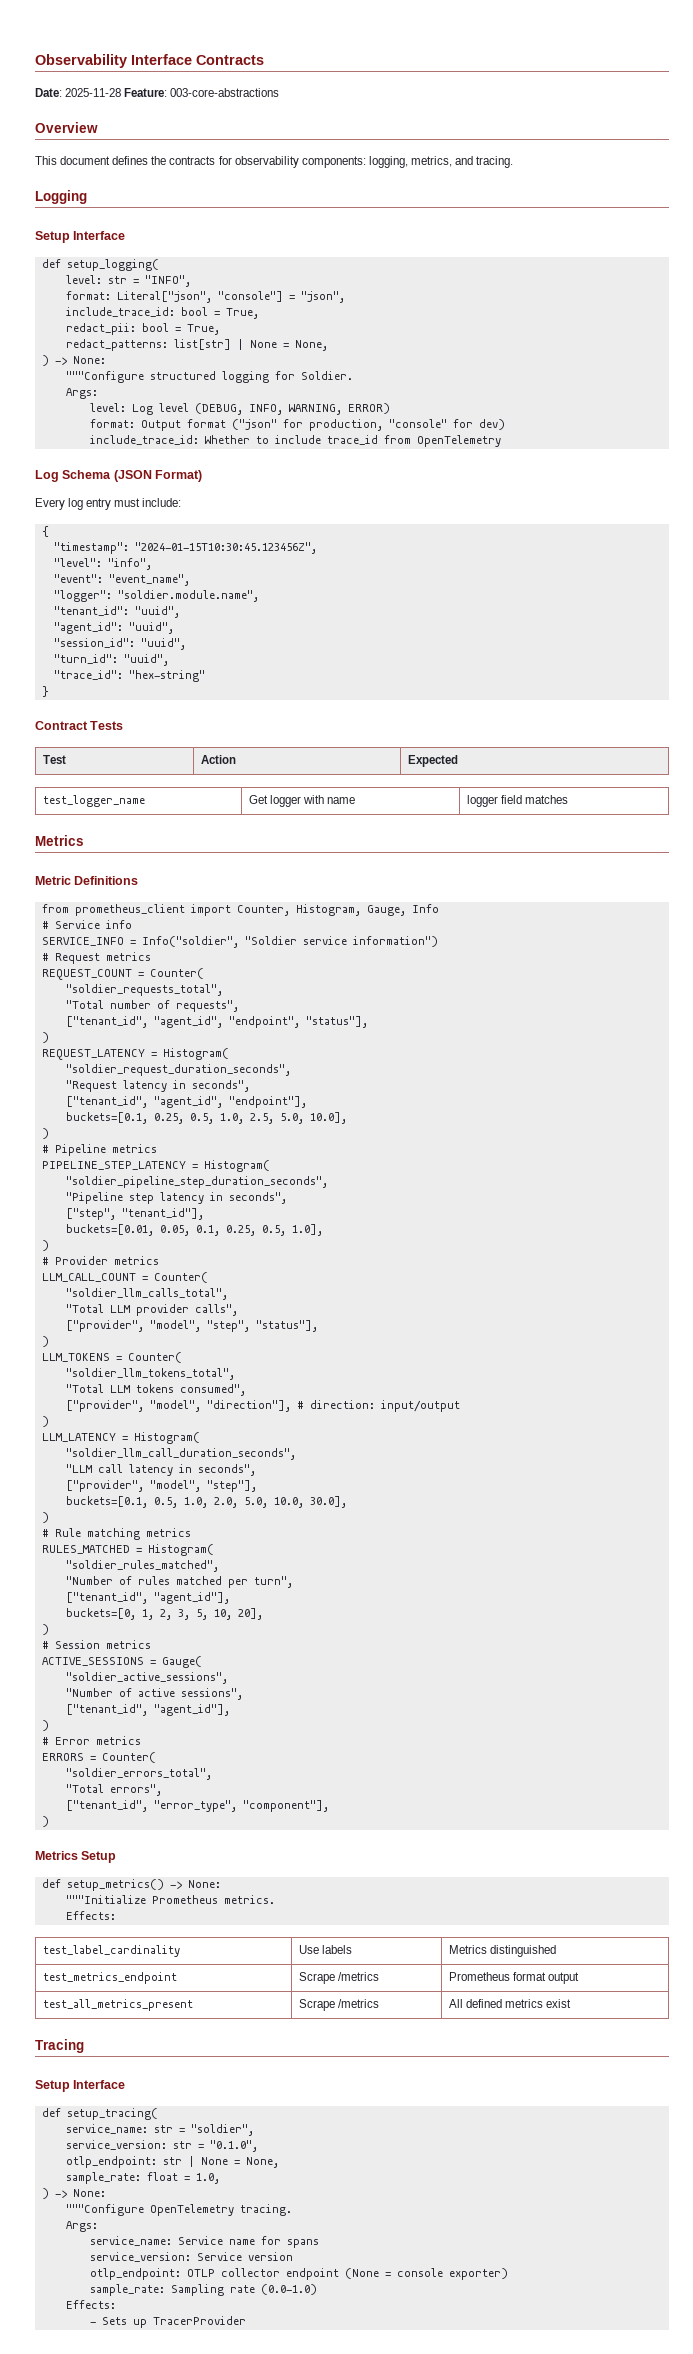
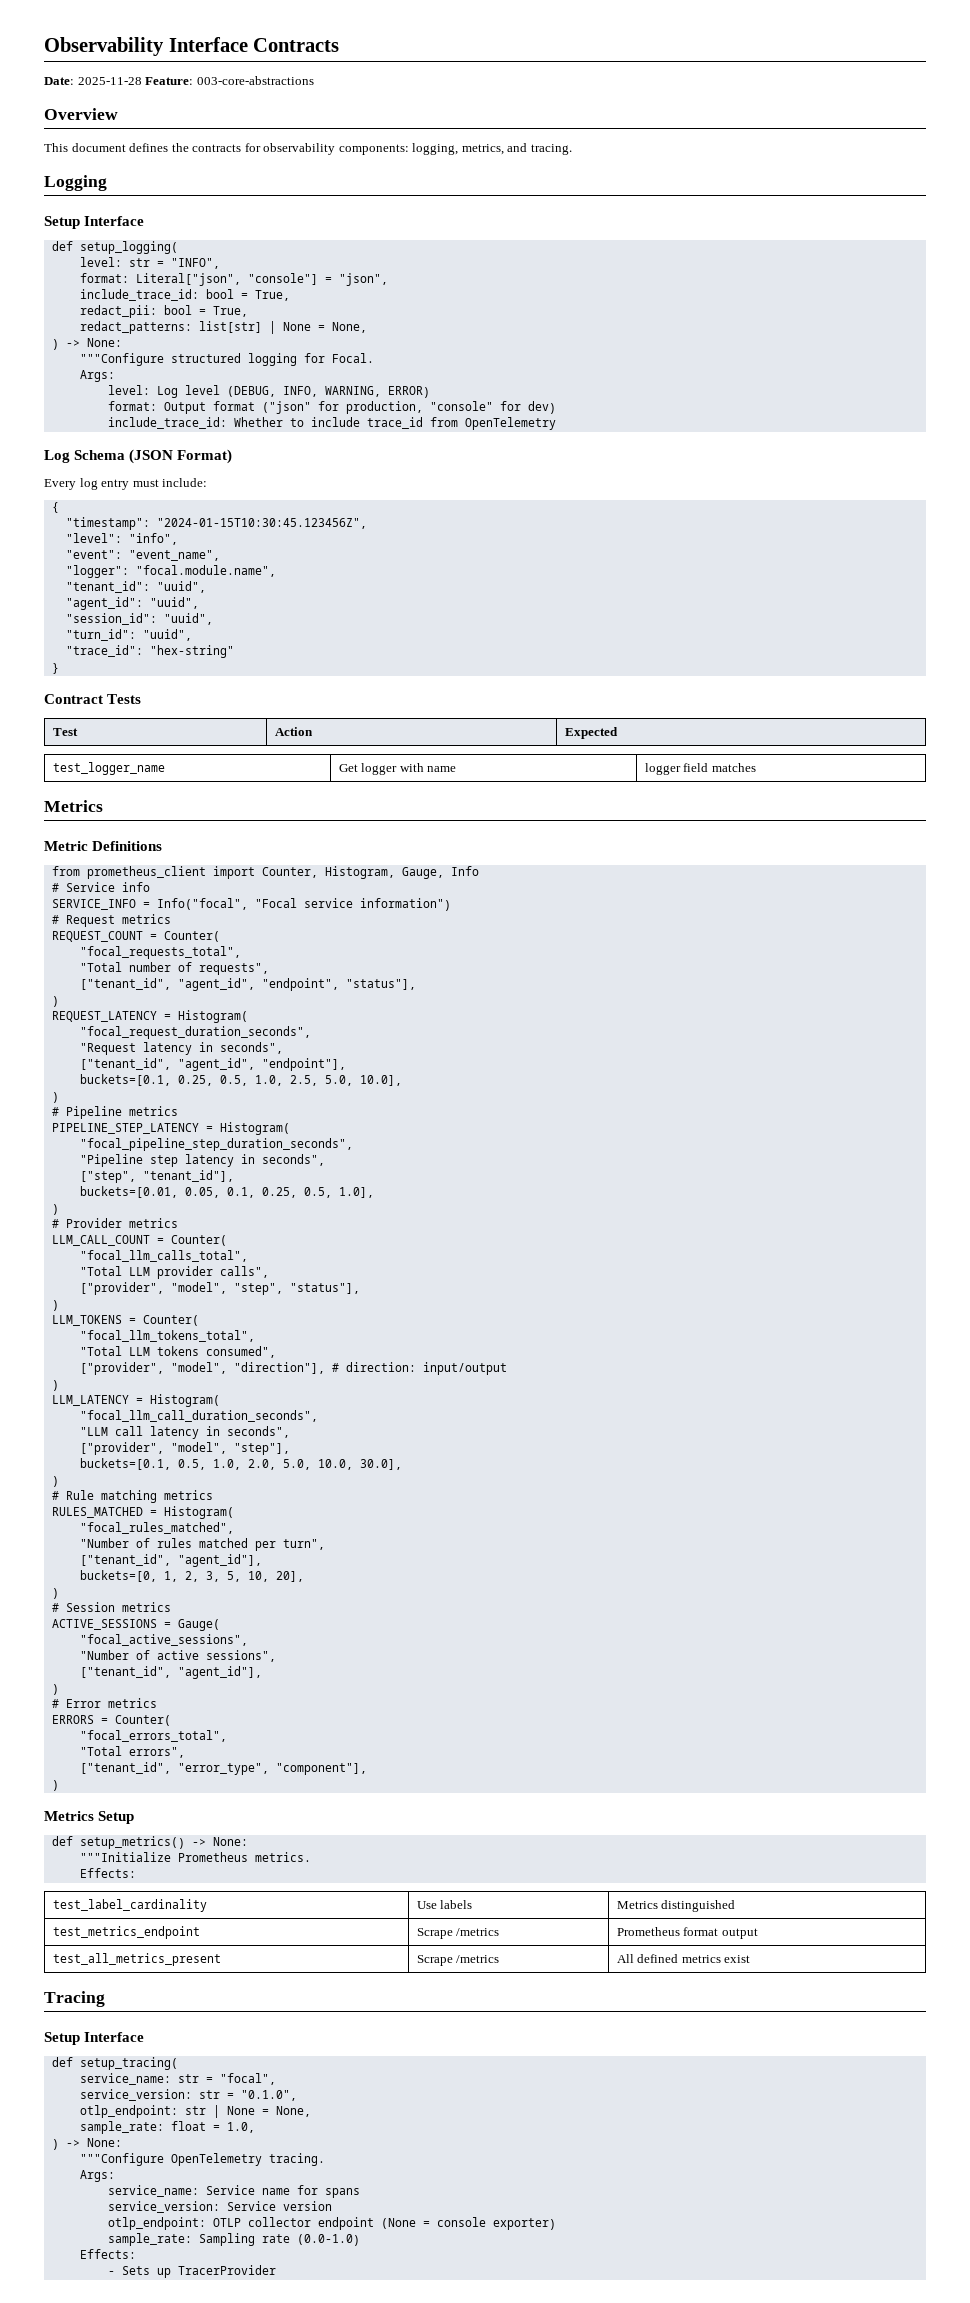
[300,371,353,380] Soldier. -> [331,353,374,363] Focal.
[117,590,259,602] "soldier.module.name", -> [135,565,276,577] "focal.module.name",
[141,936,297,948] Info("soldier", "Soldier -> [156,898,297,910] Info("focal", "Focal
[65,984,223,996] "soldier_requests_total", -> [79,946,241,959] "focal_requests_total",
[65,1064,291,1076] "soldier_request_duration_seconds", -> [79,1026,311,1039] "focal_request_duration_seconds",
[65,1176,328,1188] "soldier_pipeline_step_duration_seconds", -> [79,1138,353,1151] "focal_pipeline_step_duration_seconds",
[65,1288,228,1300] "soldier_llm_calls_total", -> [79,1250,248,1262] "focal_llm_calls_total",
[65,1368,235,1380] "soldier_llm_tokens_total", -> [79,1330,255,1342] "focal_llm_tokens_total",
[65,1448,296,1460] "soldier_llm_call_duration_seconds", -> [79,1410,318,1422] "focal_llm_call_duration_seconds",
[65,1560,219,1572] "soldier_rules_matched", -> [79,1522,234,1534] "focal_rules_matched",
[65,1672,228,1684] "soldier_active_sessions", -> [79,1634,248,1646] "focal_active_sessions",
[65,1768,212,1780] "soldier_errors_total", -> [79,1730,227,1742] "focal_errors_total",
[190,2124,254,2136] "soldier", -> [219,2073,276,2085] "focal",

